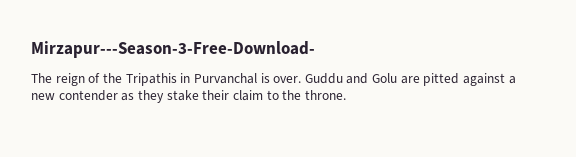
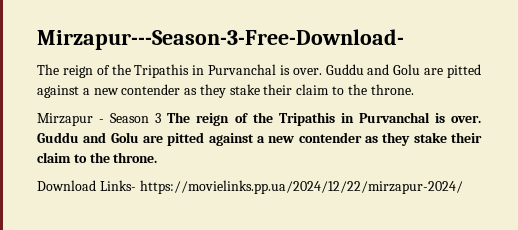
(346, 95) none -> [37,112,481,126] [37,132,482,146] [37,152,158,163] [37,180,463,194] // Mirzapur - Season 3 The reign of the Tripathis in Purvanchal is over. Guddu and Golu are pitted against a new contender as they stake their claim to the throne. // Download Links- https://movielinks.pp.ua/2024/12/22/mirzapur-2024/

